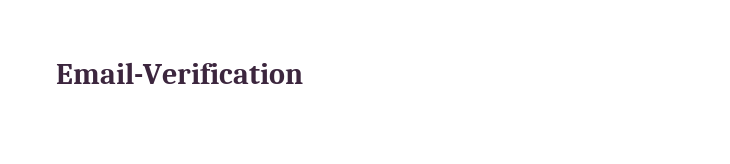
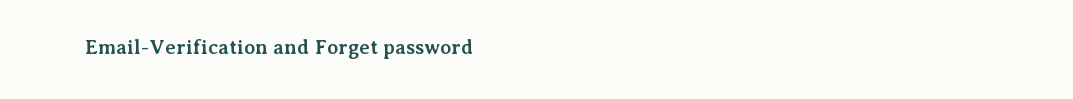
(303, 73) none -> [273,39,474,59] and Forget password

